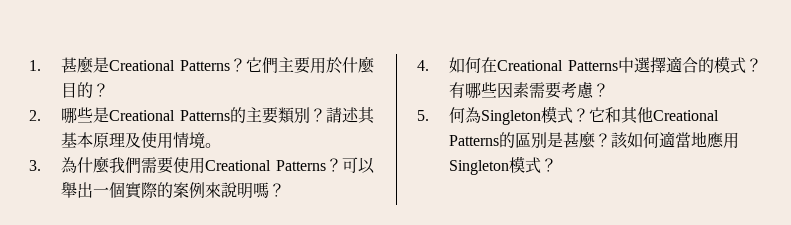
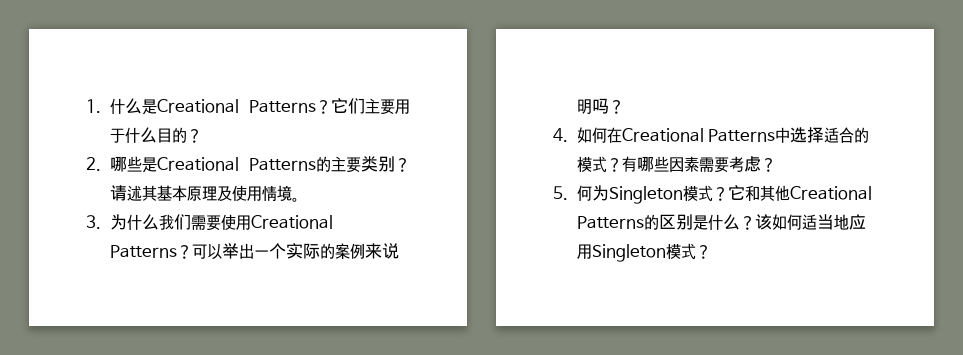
[60,56,93,74] 甚麼 -> [109,98,142,114] 什么
[262,56,374,74] 們主要用於什麼 -> [348,98,410,115] [109,127,157,143] 们主要用于什么
[278,107,342,124] 類別？請 -> [361,156,410,172] [109,185,127,201] 类别？请
[60,156,141,174] 為什麼我們 -> [109,214,191,230] 为什么我们
[60,181,269,199] 舉出一個實際的案例來說明嗎 -> [221,243,399,259] [576,98,609,114] 举出一个实际的案例来说明吗
[634,56,682,73] 選擇適 -> [790,127,840,143] 选择适
[576,81,594,99] 慮 -> [743,156,761,172] 虑
[464,107,481,123] 為 -> [591,185,609,201] 为
[514,131,724,149] 區別是甚麼？該如何適當地應 -> [658,214,866,231] 区别是什么？该如何适当地应

